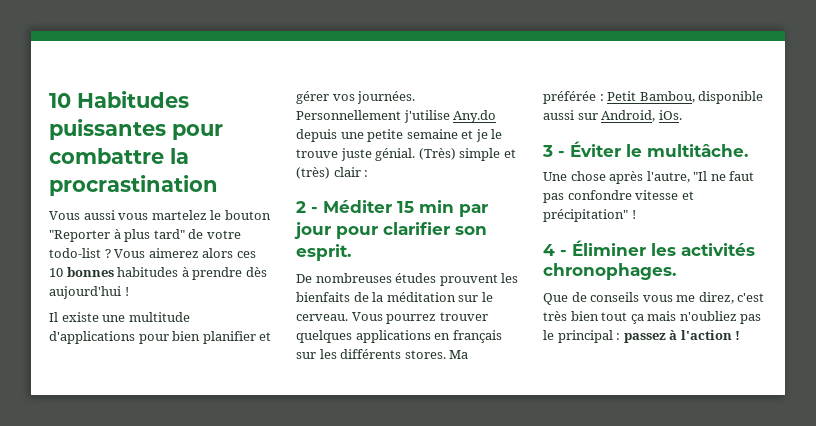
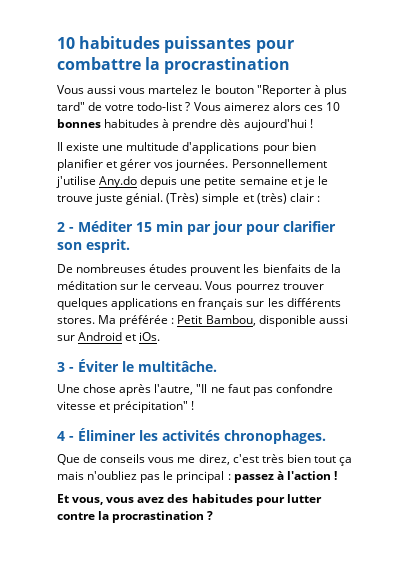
[49,91,189,108] 10 Habitudes -> [57,36,161,49] 10 habitudes
[601,110,656,122] Android, -> [78,332,137,341] Android et
(741, 335) none -> [57,494,322,506] [57,511,214,523] // Et vous, vous avez des habitudes pour lutter contre la procrastination ?

